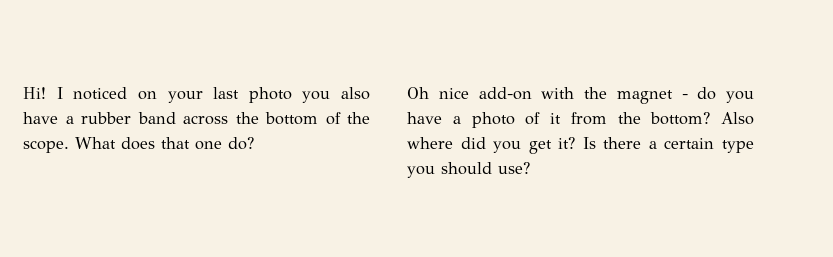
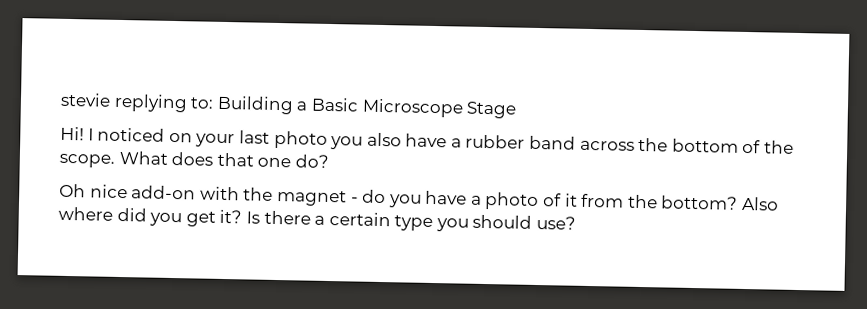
(23, 93) none -> [60,92,518,119] stevie replying to: Building a Basic Microscope Stage //

